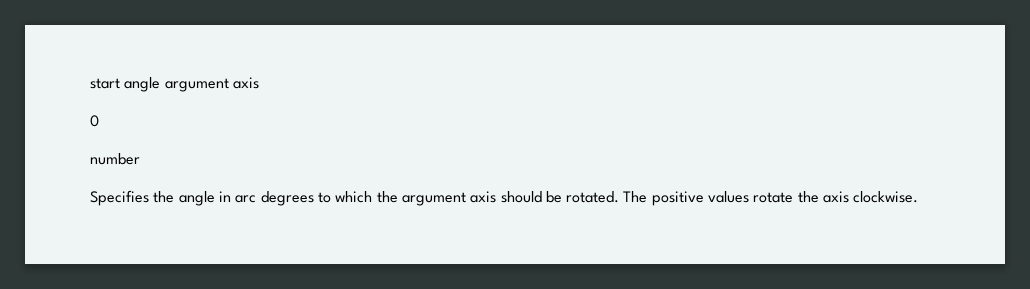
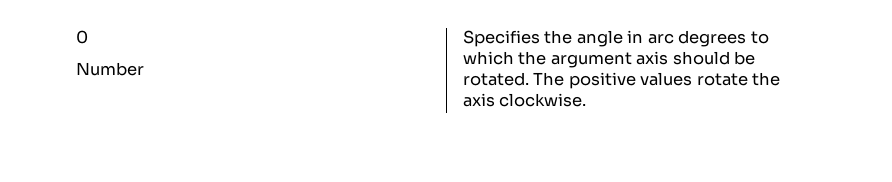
[90,77,259,92] start angle argument axis // -> (76, 37) none
[90,153,140,165] number -> [76,62,144,76] Number

